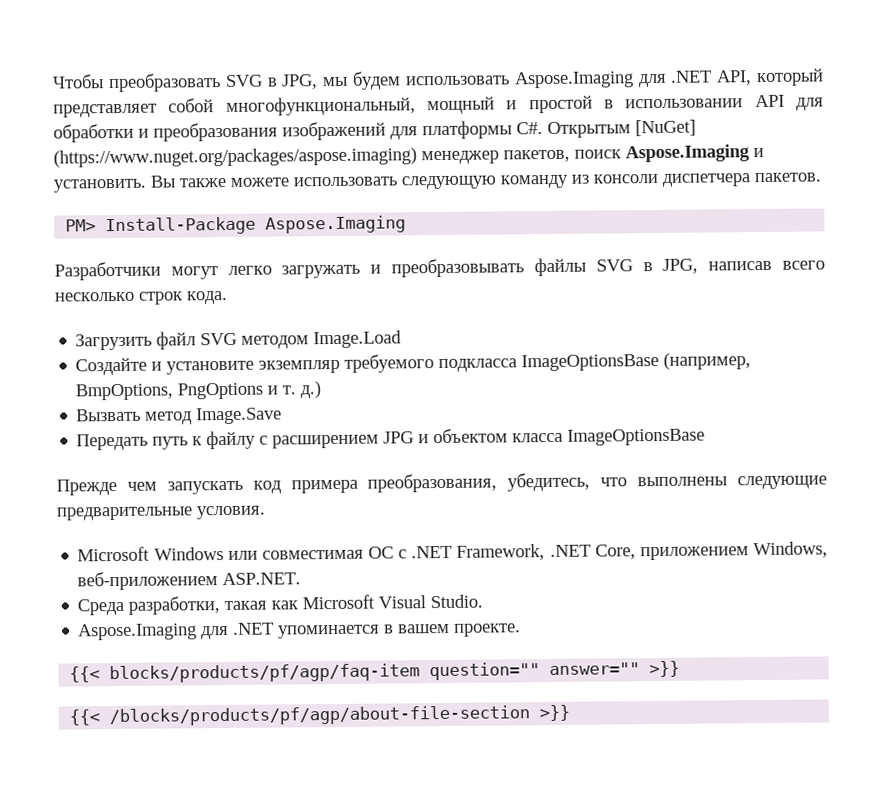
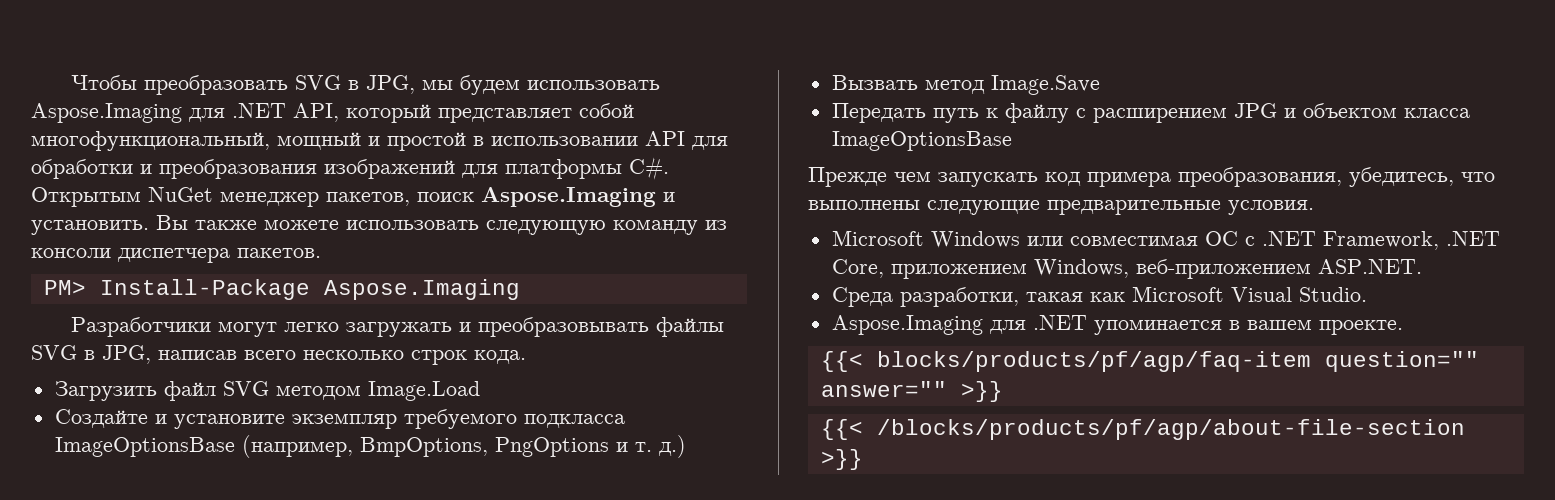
[635,119,696,137] [53,147,417,168] [NuGet] (https://www.nuget.org/packages/aspose.imaging) -> [148,187,213,202] NuGet

